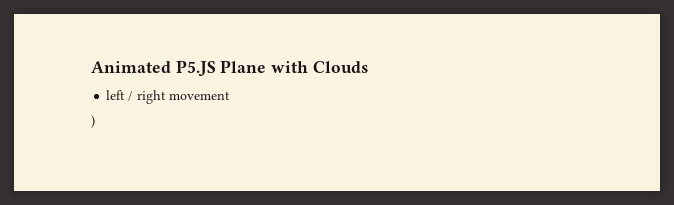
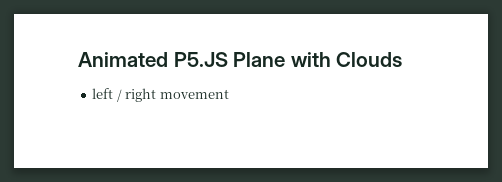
[91,115,95,128] // ) -> (229, 94) none

